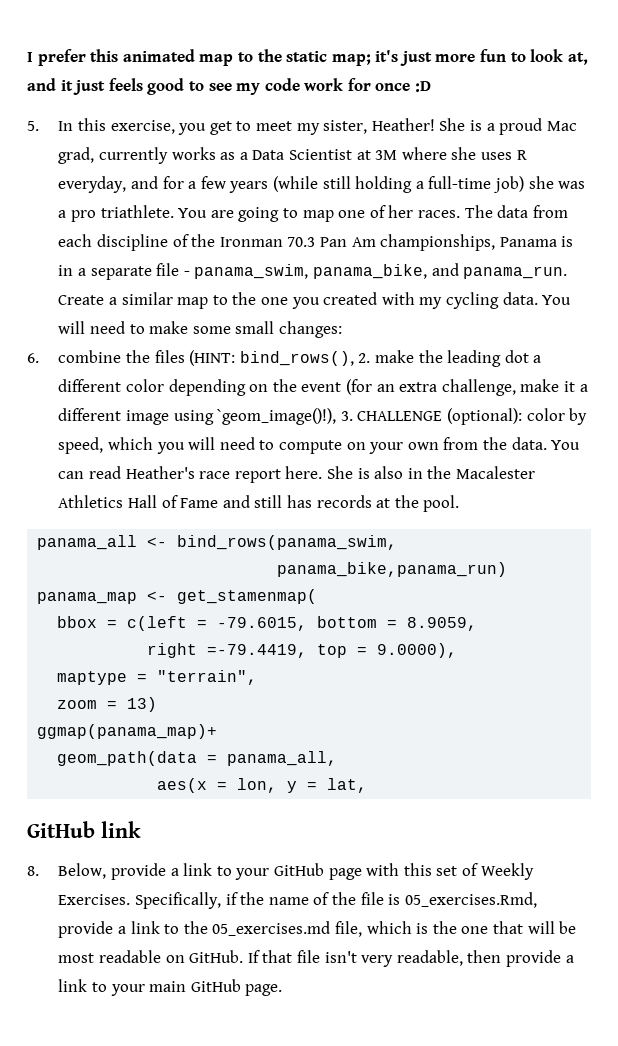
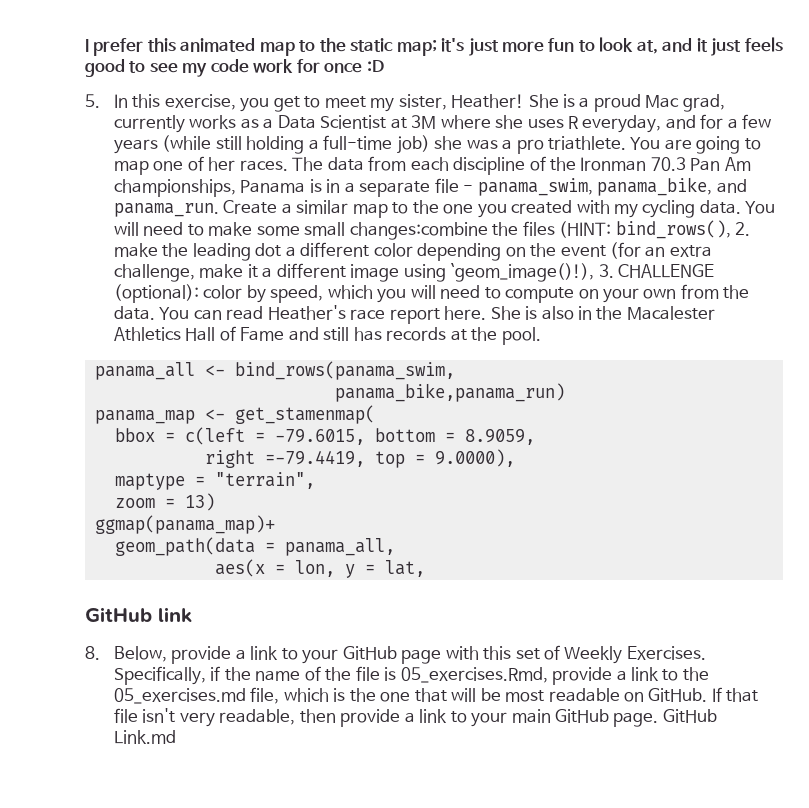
[279,321,343,338] [27,350,122,363] changes: // 6. combine -> [349,222,488,240] changes:combine
(283, 990) none -> [662,709,717,723] [113,730,176,744] GitHub Link.md

